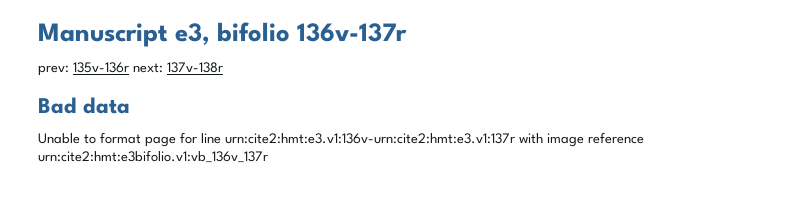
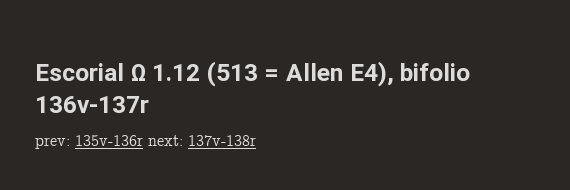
[38,23,211,47] Manuscript e3, -> [35,61,394,87] Escorial Ω 1.12 (513 = Allen E4),
[38,97,131,114] [38,132,644,147] [38,150,268,163] // Bad data // Unable to format page for line urn:cite2:hmt:e3.v1:136v-urn:cite2:hmt:e3.v1:137r with image reference urn:cite2:hmt:e3bifolio.v1:vb_136v_137r -> (256, 140) none

